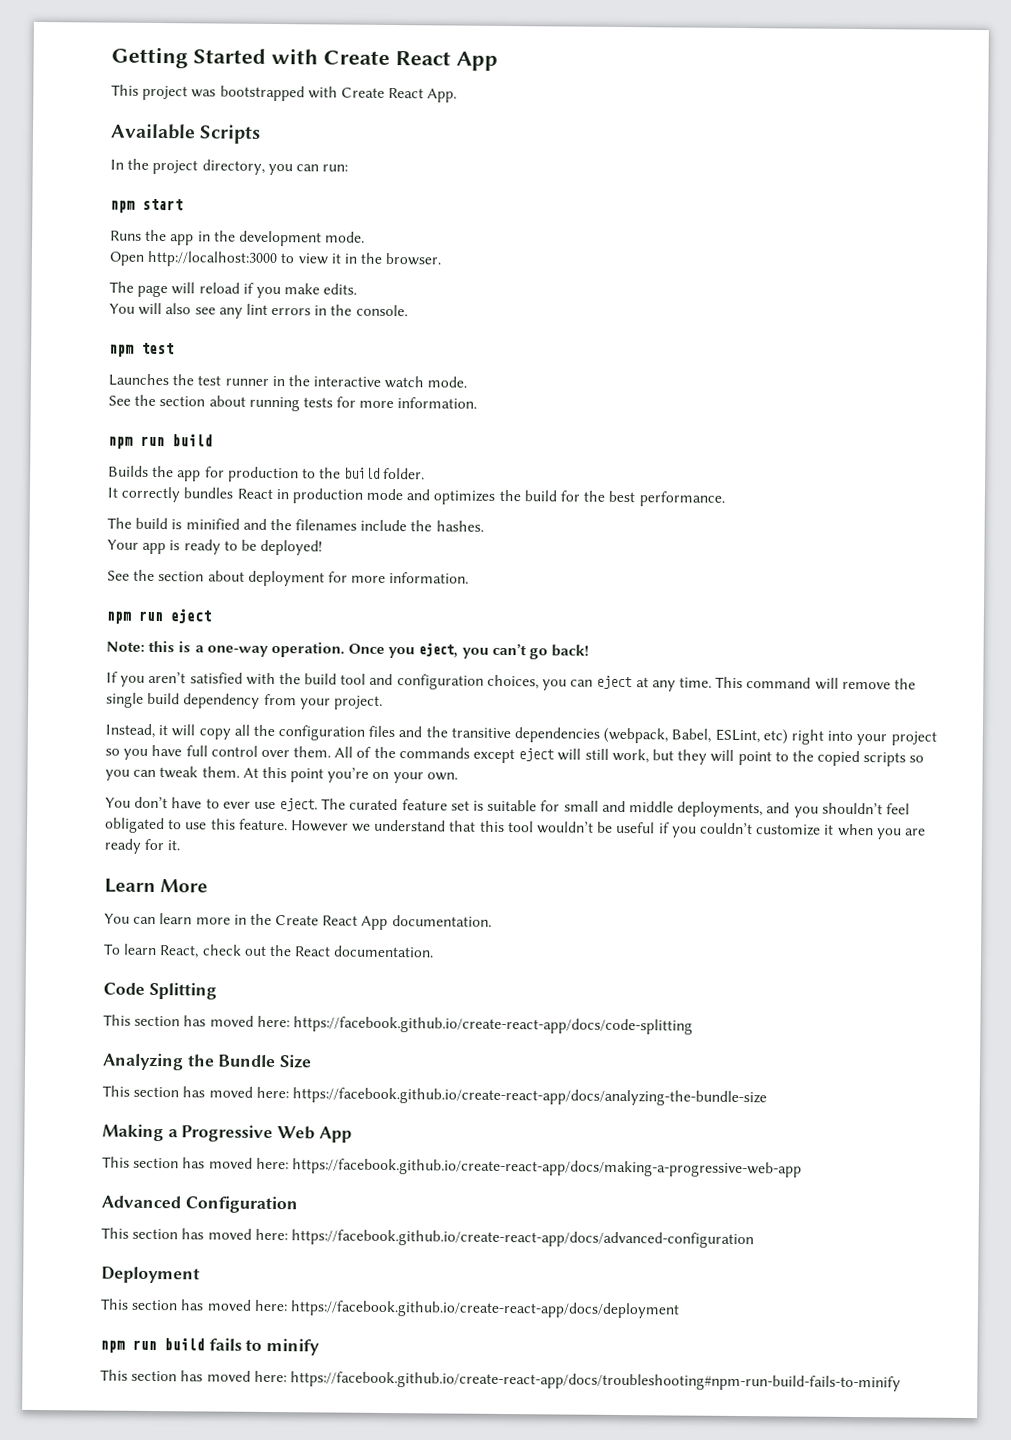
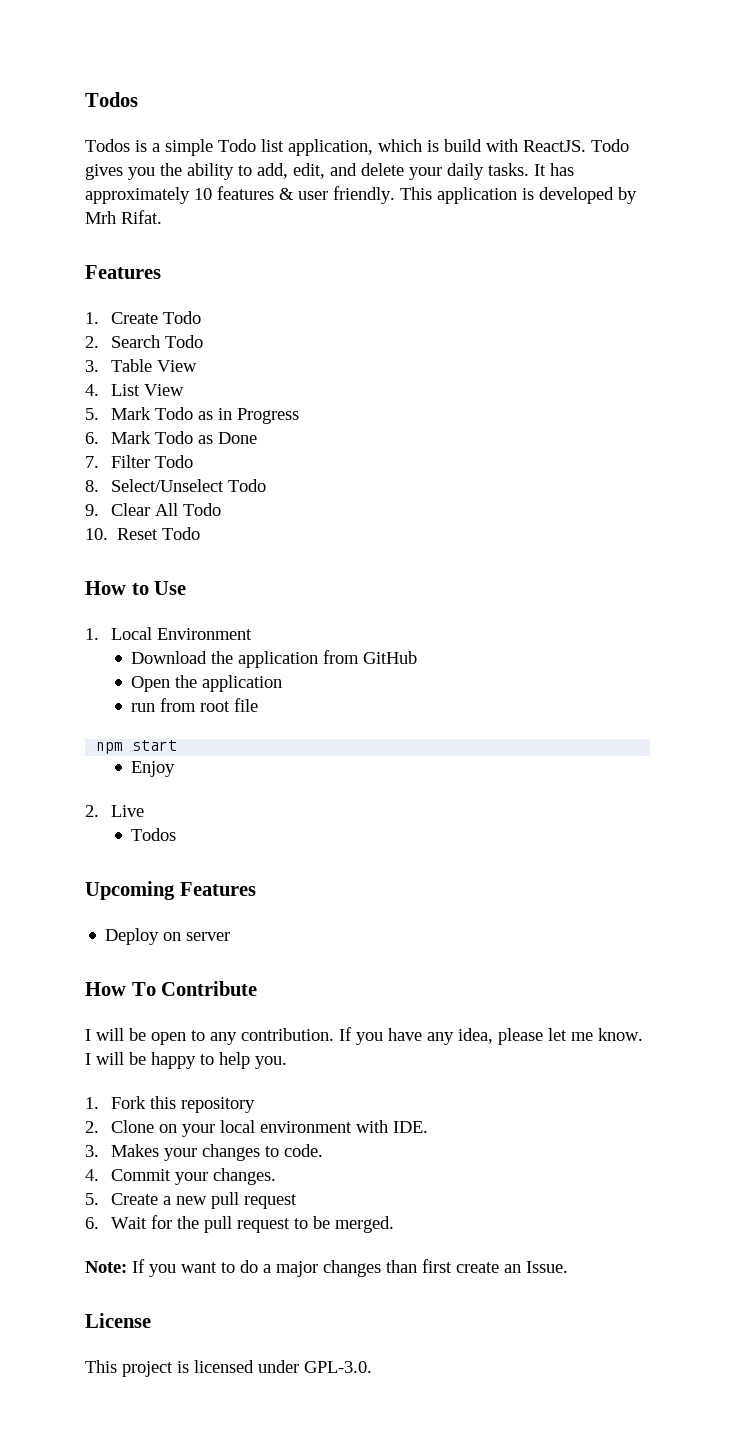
[111,46,498,71] [111,84,458,103] [110,123,262,144] [110,158,349,176] [110,198,183,213] [110,229,366,247] [109,250,442,268] [109,281,358,299] [109,302,408,319] [109,342,174,357] [108,373,468,389] [108,394,478,412] [108,434,213,449] [108,465,426,483] [107,486,725,507] [107,517,484,532] [107,539,324,556] [107,569,470,587] [106,608,211,624] [106,640,590,660] [106,671,916,692] [106,692,383,710] [105,723,937,746] [105,744,925,767] [105,766,458,784] [105,796,910,818] [105,817,926,840] [104,838,181,854] [104,878,209,894] [104,913,492,931] [103,943,435,959] [103,981,217,1000] [103,1014,693,1035] [102,1052,313,1071] [102,1085,767,1107] [102,1123,352,1143] [102,1156,802,1178] [101,1195,298,1214] [101,1227,754,1249] [101,1266,200,1284] [100,1298,680,1319] [100,1337,321,1356] [100,1369,901,1392] Getting Started with Create React App // This project was bootstrapped with Create React App. // Available Scripts // In the project directory, you can run: // npm start // Runs the app in the development mode. // Open http://localhost:3000 to view it in the browser. // The page will reload if you make edits. // You will also see any lint errors in the console. // npm test // Launches the test runner in the interactive watch mode. // See the section about running tests for more information. // npm run build // Builds the app for production to the build folder. // It correctly bundles React in production mode and optimizes the build for the best performance. // The build is minified and the filenames include the hashes. // Your app is ready to be deployed! // See the section about deployment for more information. // npm run eject // Note: this is a one-way operation. Once you eject, you can’t go back! // If you aren’t satisfied with the build tool and configuration choices, you can eject at any time. This command will remove the single build dependency from your project. // Instead, it will copy all the configuration files and the transitive dependencies (webpack, Babel, ESLint, etc) right into your project so you have full control over them. All of the commands except eject will still work, but they will point to the copied scripts so you can tweak them. At this point you’re on your own. // You don’t have to ever use eject. The curated feature set is suitable for small and middle deployments, and you shouldn’t feel obligated to use this feature. However we understand that this tool wouldn’t be useful if you couldn’t customize it when you are ready for it. // Learn More // You can learn more in the Create React App documentation. // To learn React, check out the React documentation. // Code Splitting // This section has moved here: https://facebook.github.io/create-react-app/docs/code-splitting // Analyzing the Bundle Size // This section has moved here: https://facebook.github.io/create-react-app/docs/analyzing-the-bundle-size // Making a Progressive Web App // This section has moved here: https://facebook.github.io/create-react-app/docs/making-a-progressive-web-app // Advanced Configuration // This section has moved here: https://facebook.github.io/create-react-app/docs/advanced-configuration // Deployment // This section has moved here: https://facebook.github.io/create-react-app/docs/deployment // npm run build fails to minify // This section has moved here: https://facebook.github.io/create-react-app/docs/troubleshooting#npm-run-build-fails-to-minify -> [85,92,138,107] [85,139,629,156] [85,163,574,180] [85,186,637,204] [85,210,162,224] [85,265,161,279] [85,311,202,324] [85,335,204,348] [85,359,198,372] [85,384,185,396] [85,407,300,424] [85,431,258,444] [85,455,194,468] [85,479,267,492] [85,503,222,516] [85,527,201,540] [85,581,187,595] [85,627,253,640] [131,650,418,668] [131,675,283,692] [131,698,259,712] [96,740,178,754] [131,761,176,777] [85,805,145,817] [131,828,177,841] [85,881,256,900] [105,928,231,945] [85,981,258,996] [85,1027,643,1045] [85,1052,287,1069] [85,1096,256,1113] [85,1120,429,1137] [85,1144,324,1161] [85,1168,277,1185] [85,1192,298,1209] [85,1215,395,1233] [85,1259,568,1277] [85,1313,151,1328] [85,1360,372,1377] Todos // Todos is a simple Todo list application, which is build with ReactJS. Todo gives you the ability to add, edit, and delete your daily tasks. It has approximately 10 features & user friendly. This application is developed by Mrh Rifat. // Features // 1. Create Todo // 2. Search Todo // 3. Table View // 4. List View // 5. Mark Todo as in Progress // 6. Mark Todo as Done // 7. Filter Todo // 8. Select/Unselect Todo // 9. Clear All Todo // 10. Reset Todo // How to Use // 1. Local Environment // Download the application from GitHub // Open the application // run from root file // npm start // Enjoy // 2. Live // Todos // Upcoming Features // Deploy on server // How To Contribute // I will be open to any contribution. If you have any idea, please let me know. I will be happy to help you. // 1. Fork this repository // 2. Clone on your local environment with IDE. // 3. Makes your changes to code. // 4. Commit your changes. // 5. Create a new pull request // 6. Wait for the pull request to be merged. // Note: If you want to do a major changes than first create an Issue. // License // This project is licensed under GPL-3.0.

